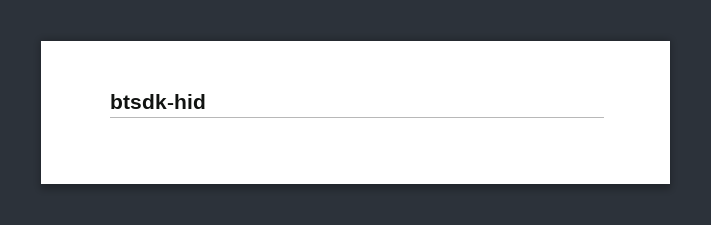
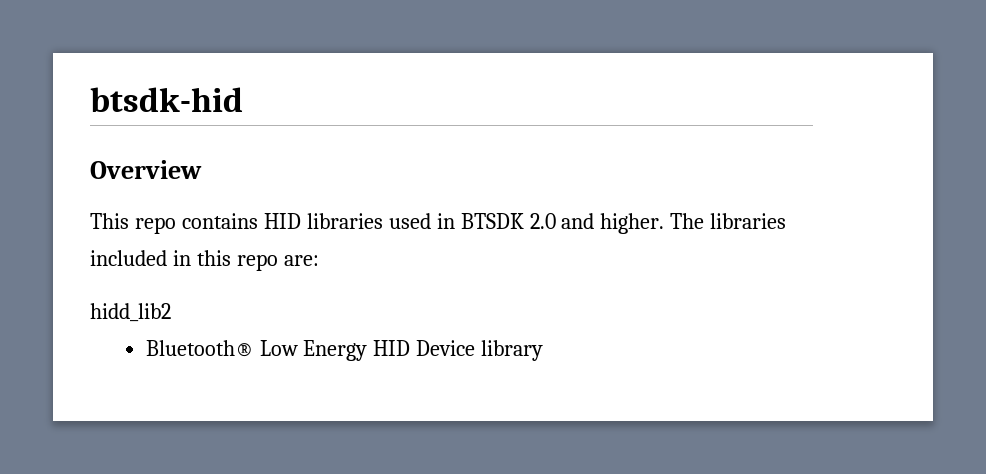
(206, 101) none -> [90,160,202,179] [90,213,787,234] [90,250,319,271] [90,303,171,322] [145,340,544,361] // Overview // This repo contains HID libraries used in BTSDK 2.0 and higher. The libraries included in this repo are: // hidd_lib2 // Bluetooth® Low Energy HID Device library

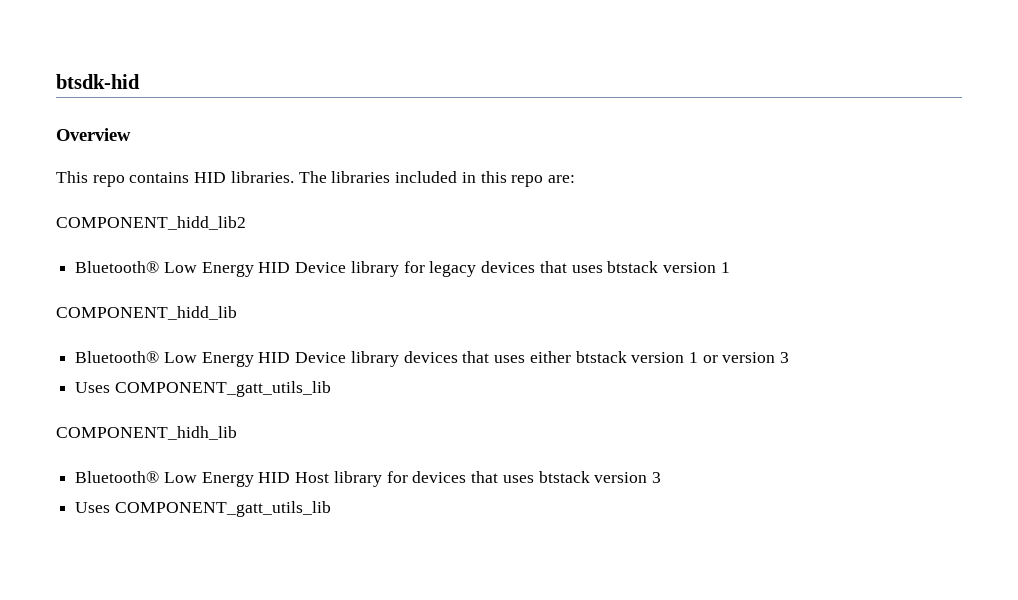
[306,213,665,234] libraries used in BTSDK 2.0 and higher. -> [230,171,294,183] libraries.
[90,303,171,322] [145,340,544,361] hidd_lib2 // Bluetooth® Low Energy HID Device library -> [56,216,246,230] [75,261,730,277] [56,306,237,320] [75,351,790,367] [75,381,331,397] [56,426,237,440] [75,471,661,487] [75,501,331,517] COMPONENT_hidd_lib2 // Bluetooth® Low Energy HID Device library for legacy devices that uses btstack version 1 // COMPONENT_hidd_lib // Bluetooth® Low Energy HID Device library devices that uses either btstack version 1 or version 3 // Uses COMPONENT_gatt_utils_lib // COMPONENT_hidh_lib // Bluetooth® Low Energy HID Host library for devices that uses btstack version 3 // Uses COMPONENT_gatt_utils_lib

